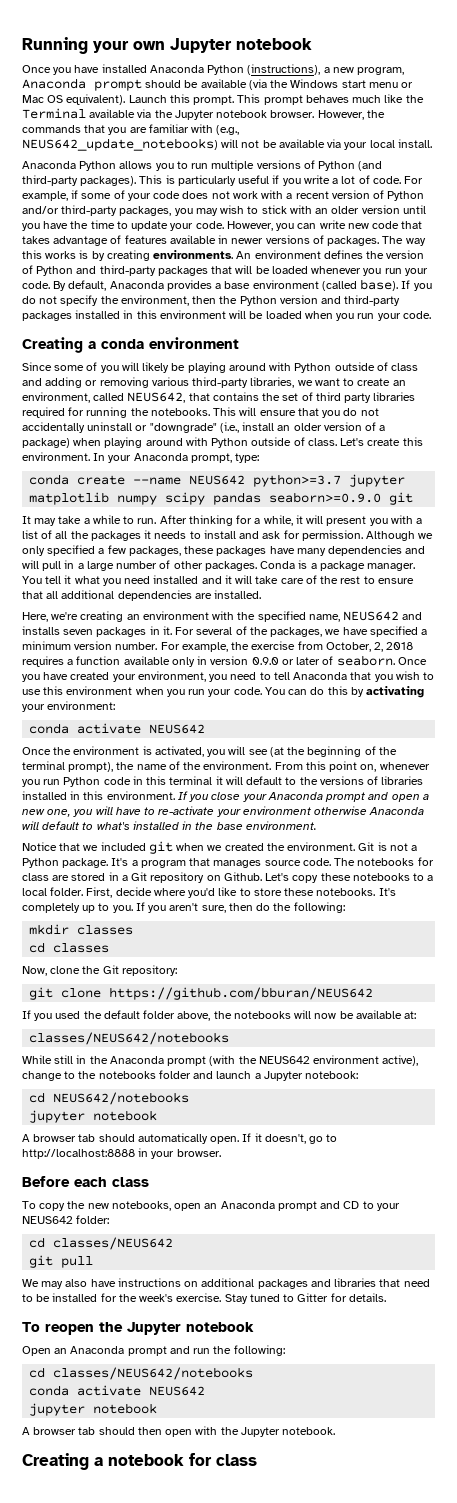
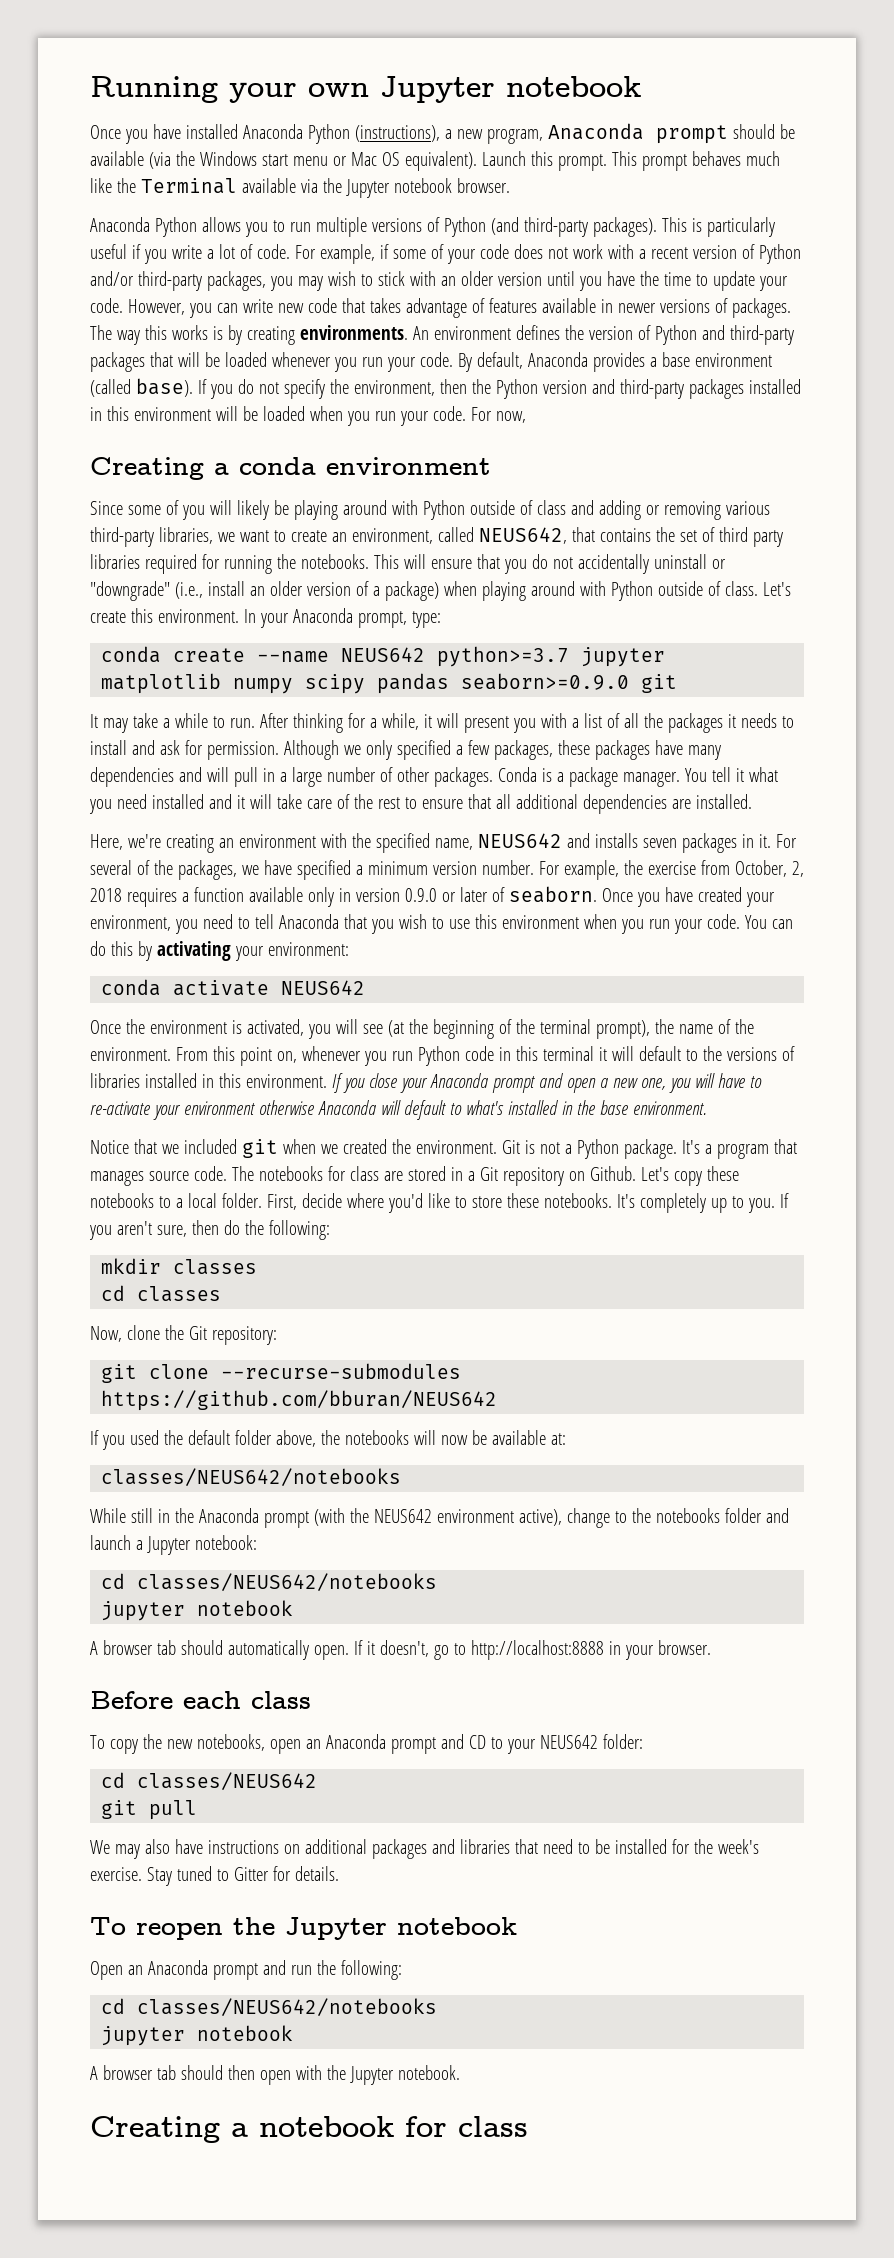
[317,110,385,120] [22,124,240,135] [22,138,432,151] However, the commands that you are familiar with (e.g., NEUS642_update_notebooks) will not be available via your local install. -> (510, 185) none
(431, 315) none -> [470,407,526,423] For now,
(102, 993) none -> [221,1363,462,1379] --recurse-submodules
[53,1092,190,1105] NEUS642/notebooks -> [137,1573,438,1591] classes/NEUS642/notebooks
[29,1385,206,1396] // conda activate NEUS642 -> (438, 2007) none

